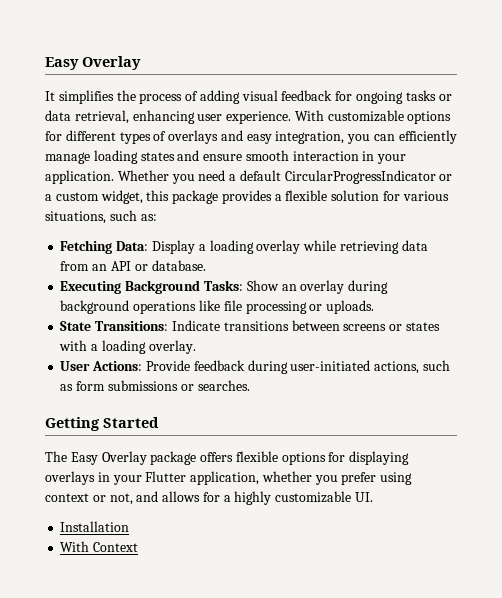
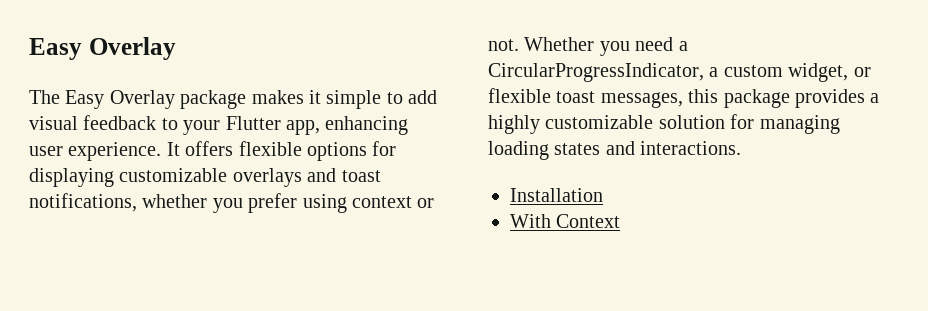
[45,90,452,104] [45,110,452,124] [45,130,457,144] [45,150,407,164] [45,170,453,184] [45,190,449,204] [45,210,157,224] [60,240,428,254] [60,260,206,271] [60,280,389,294] [60,300,375,314] [60,320,440,331] [59,340,196,354] [60,360,450,374] [60,380,250,391] [45,417,159,431] [45,451,197,465] It simplifies the process of adding visual feedback for ongoing tasks or data retrieval, enhancing user experience. With customizable options for different types of overlays and easy integration, you can efficiently manage loading states and ensure smooth interaction in your application. Whether you need a default CircularProgressIndicator or a custom widget, this package provides a flexible solution for various situations, such as: // Fetching Data: Display a loading overlay while retrieving data from an API or database. // Executing Background Tasks: Show an overlay during background operations like file processing or uploads. // State Transitions: Indicate transitions between screens or states with a loading overlay. // User Actions: Provide feedback during user-initiated actions, such as form submissions or searches. // Getting Started // The Easy Overlay package -> [29,90,438,109] [29,115,409,135] [29,142,180,161] The Easy Overlay package makes it simple to add visual feedback to your Flutter app, enhancing user experience. It
[45,471,260,485] overlays in your Flutter application, -> [119,168,381,187] [29,193,137,212] customizable overlays and toast notifications,
[109,491,374,505] not, and allows for a highly customizable UI. -> [488,37,688,56] [488,63,871,82] [488,88,880,108] [488,114,840,134] [488,141,742,160] not. Whether you need a CircularProgressIndicator, a custom widget, or flexible toast messages, this package provides a highly customizable solution for managing loading states and interactions.

